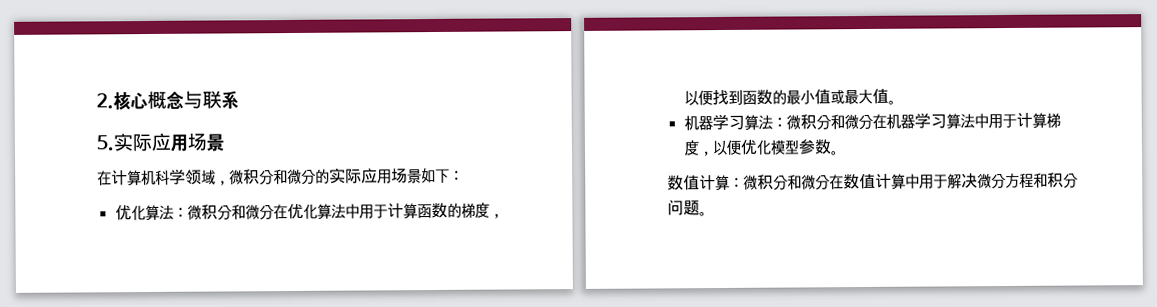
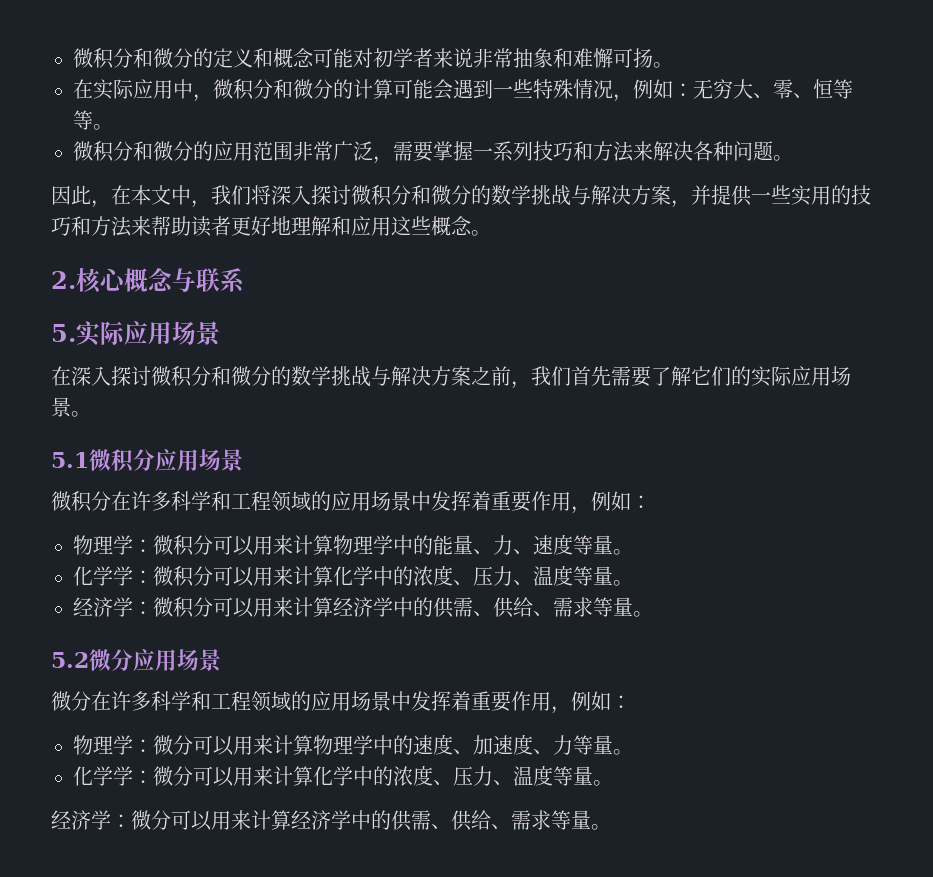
(96, 101) none -> [73,48,673,69] [73,79,853,102] [73,110,113,130] [73,141,793,164] [51,185,871,208] [51,216,491,237] 微积分和微分的定义和概念可能对初学者来说非常抽象和难懈可扬。 // 在实际应用中，微积分和微分的计算可能会遇到一些特殊情况，例如：无穷大、零、恒等等。 // 微积分和微分的应用范围非常广泛，需要掌握一系列技巧和方法来解决各种问题。 // 因此，在本文中，我们将深入探讨微积分和微分的数学挑战与解决方案，并提供一些实用的技巧和方法来帮助读者更好地理解和应用这些概念。 //
[111,167,464,187] [114,202,504,222] [683,88,896,106] [683,112,1061,131] [683,139,839,157] [667,172,1078,192] [667,199,700,216] 计算机科学领域，微积分和微分的实际应用场景如下： // 优化算法：微积分和微分在优化算法中用于计算函数的梯度，以便找到函数的最小值或最大值。 // 机器学习算法：微积分和微分在机器学习算法中用于计算梯度，以便优化模型参数。 // 数值计算：微积分和微分在数值计算中用于解决微分方程和积分问题 -> [71,366,851,389] [51,397,91,417] [51,449,243,473] [51,491,651,514] [73,534,633,556] [73,565,633,587] [73,597,653,618] [51,649,221,672] [51,691,631,714] [73,734,633,756] [73,765,613,787] [51,810,591,831] 深入探讨微积分和微分的数学挑战与解决方案之前，我们首先需要了解它们的实际应用场景。 // 5.1微积分应用场景 // 微积分在许多科学和工程领域的应用场景中发挥着重要作用，例如： // 物理学：微积分可以用来计算物理学中的能量、力、速度等量。 // 化学学：微积分可以用来计算化学中的浓度、压力、温度等量。 // 经济学：微积分可以用来计算经济学中的供需、供给、需求等量。 // 5.2微分应用场景 // 微分在许多科学和工程领域的应用场景中发挥着重要作用，例如： // 物理学：微分可以用来计算物理学中的速度、加速度、力等量。 // 化学学：微分可以用来计算化学中的浓度、压力、温度等量。 // 经济学：微分可以用来计算经济学中的供需、供给、需求等量

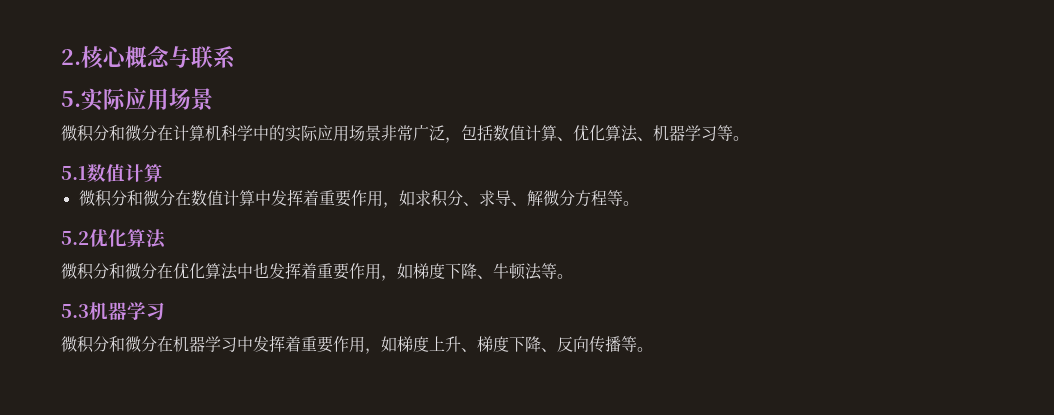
[73,48,673,69] [73,79,853,102] [73,110,113,130] [73,141,793,164] [51,185,871,208] [51,216,491,237] 微积分和微分的定义和概念可能对初学者来说非常抽象和难懈可扬。 // 在实际应用中，微积分和微分的计算可能会遇到一些特殊情况，例如：无穷大、零、恒等等。 // 微积分和微分的应用范围非常广泛，需要掌握一系列技巧和方法来解决各种问题。 // 因此，在本文中，我们将深入探讨微积分和微分的数学挑战与解决方案，并提供一些实用的技巧和方法来帮助读者更好地理解和应用这些概念。 // -> (61, 57) none
[51,366,851,389] [51,397,91,417] [51,449,243,473] [51,491,651,514] [73,534,633,556] [73,565,633,587] [73,597,653,618] [51,649,221,672] [51,691,631,714] [73,734,633,756] [73,765,613,787] [51,810,591,831] 在深入探讨微积分和微分的数学挑战与解决方案之前，我们首先需要了解它们的实际应用场景。 // 5.1微积分应用场景 // 微积分在许多科学和工程领域的应用场景中发挥着重要作用，例如： // 物理学：微积分可以用来计算物理学中的能量、力、速度等量。 // 化学学：微积分可以用来计算化学中的浓度、压力、温度等量。 // 经济学：微积分可以用来计算经济学中的供需、供给、需求等量。 // 5.2微分应用场景 // 微分在许多科学和工程领域的应用场景中发挥着重要作用，例如： // 物理学：微分可以用来计算物理学中的速度、加速度、力等量。 // 化学学：微分可以用来计算化学中的浓度、压力、温度等量。 // 经济学：微分可以用来计算经济学中的供需、供给、需求等量 -> [61,125,749,143] [61,164,163,182] [78,189,639,208] [61,229,166,249] [61,262,573,281] [61,302,165,320] [61,335,637,354] 微积分和微分在计算机科学中的实际应用场景非常广泛，包括数值计算、优化算法、机器学习等。 // 5.1数值计算 // 微积分和微分在数值计算中发挥着重要作用，如求积分、求导、解微分方程等。 // 5.2优化算法 // 微积分和微分在优化算法中也发挥着重要作用，如梯度下降、牛顿法等。 // 5.3机器学习 // 微积分和微分在机器学习中发挥着重要作用，如梯度上升、梯度下降、反向传播等

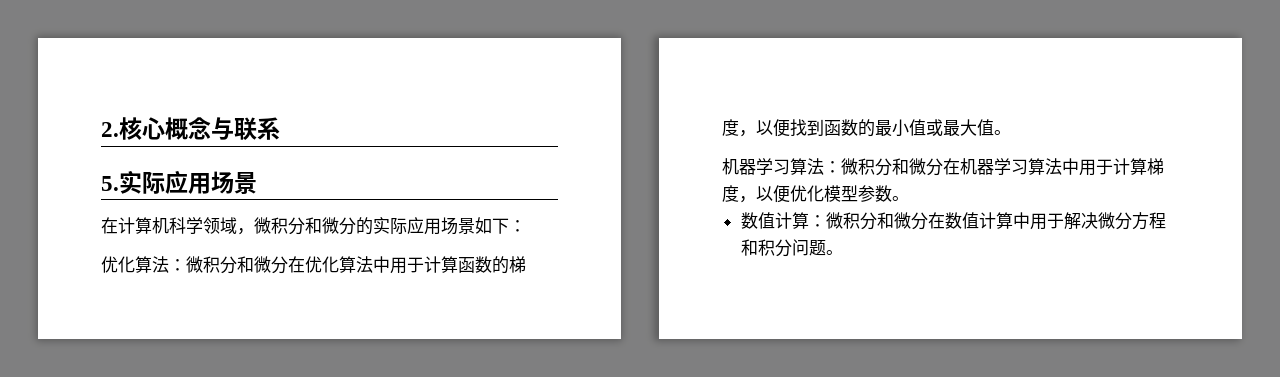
[61,125,749,143] [61,164,163,182] 微积分和微分在计算机科学中的实际应用场景非常广泛，包括数值计算、优化算法、机器学习等。 // 5.1数值计算 // -> [101,217,526,235] [101,256,526,274] [722,119,1011,137] [722,158,1164,176] [722,185,909,203] [740,212,826,229] 在计算机科学领域，微积分和微分的实际应用场景如下： // 优化算法：微积分和微分在优化算法中用于计算函数的梯度，以便找到函数的最小值或最大值。 // 机器学习算法：微积分和微分在机器学习算法中用于计算梯度，以便优化模型参数。 // 数值计算：
[270,189,639,208] [61,229,166,249] [61,262,573,281] [61,302,165,320] [61,335,637,354] 发挥着重要作用，如求积分、求导、解微分方程等。 // 5.2优化算法 // 微积分和微分在优化算法中也发挥着重要作用，如梯度下降、牛顿法等。 // 5.3机器学习 // 微积分和微分在机器学习中发挥着重要作用，如梯度上升、梯度下降、反向传播等 -> [1029,212,1166,230] [740,239,826,257] 用于解决微分方程和积分问题

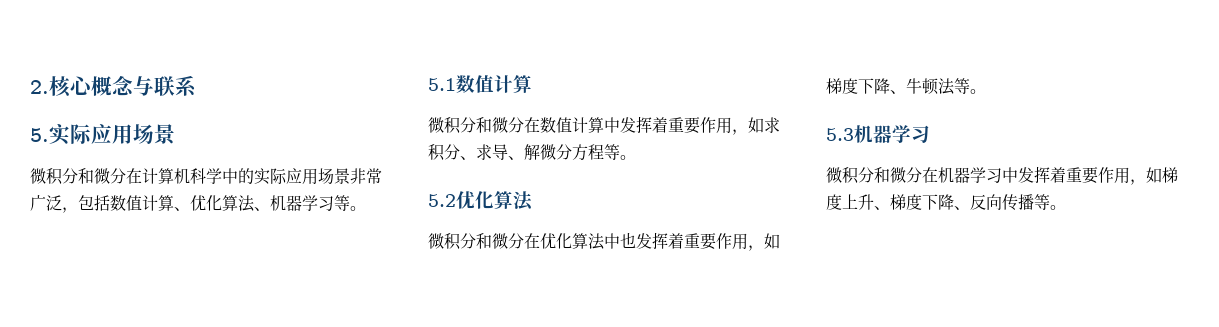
[101,217,526,235] [101,256,186,273] 在计算机科学领域，微积分和微分的实际应用场景如下： // 优化算法： -> [30,168,382,185] [30,195,366,213] [428,75,532,93] [428,116,780,135] [428,144,636,161] [428,191,533,211] 微积分和微分在计算机科学中的实际应用场景非常广泛，包括数值计算、优化算法、机器学习等。 // 5.1数值计算 // 微积分和微分在数值计算中发挥着重要作用，如求积分、求导、解微分方程等。 // 5.2优化算法 //
[390,256,526,274] [722,119,1011,137] [722,158,841,175] 用于计算函数的梯度，以便找到函数的最小值或最大值。 // 机器学习算法： -> [620,232,780,251] [826,78,986,95] [826,125,930,143] 也发挥着重要作用，如梯度下降、牛顿法等。 // 5.3机器学习 //
[1028,158,1164,176] [722,185,909,203] [740,212,1166,230] [740,239,826,257] 算法中用于计算梯度，以便优化模型参数。 // 数值计算：微积分和微分在数值计算中用于解决微分方程和积分问题 -> [1002,166,1178,185] [826,194,1050,211] 中发挥着重要作用，如梯度上升、梯度下降、反向传播等

